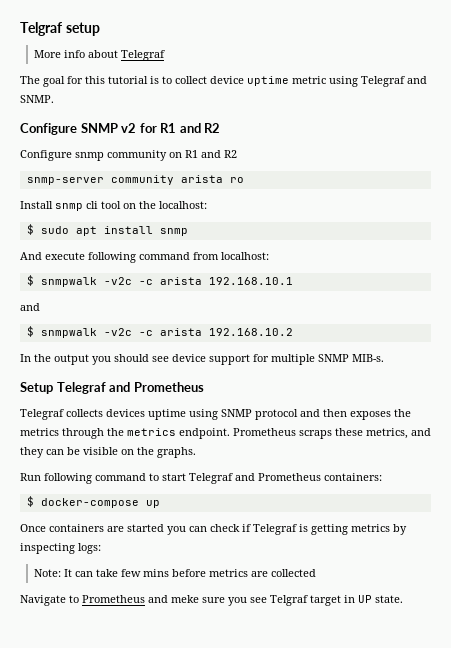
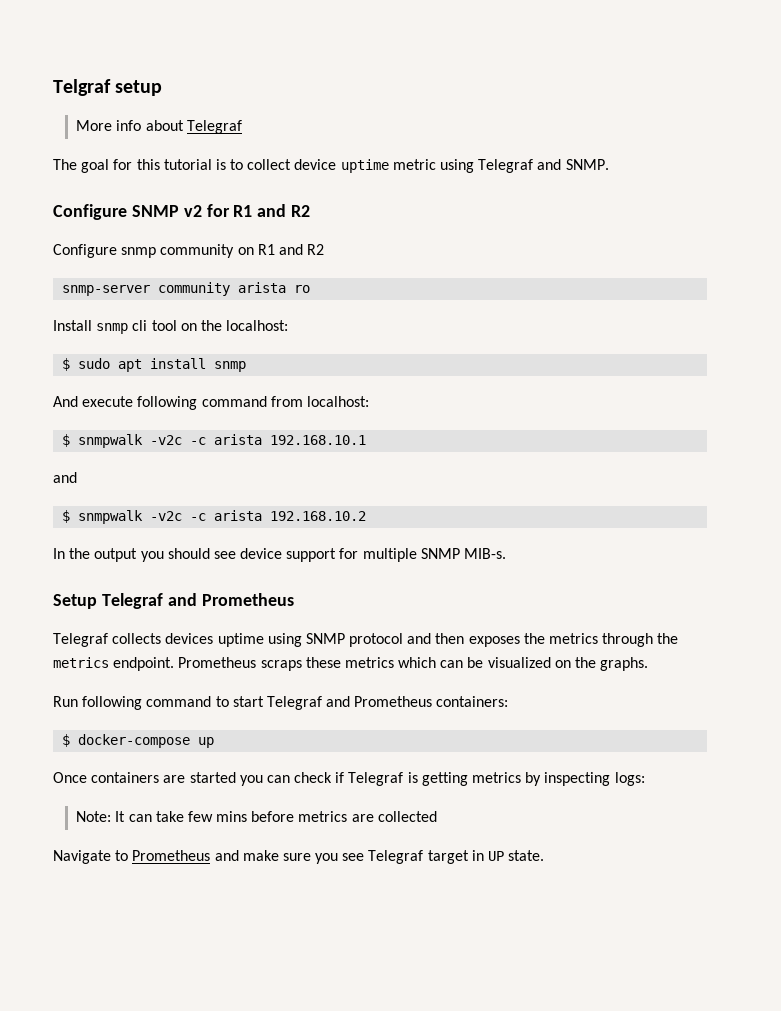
[366,428,431,439] [20,447,44,458] metrics, and they -> [344,657,437,668] metrics which
[83,447,118,455] visible -> [487,657,551,668] visualized
[171,595,199,603] meke -> [242,850,279,861] make
[270,595,308,606] Telgraf -> [368,850,424,864] Telegraf

